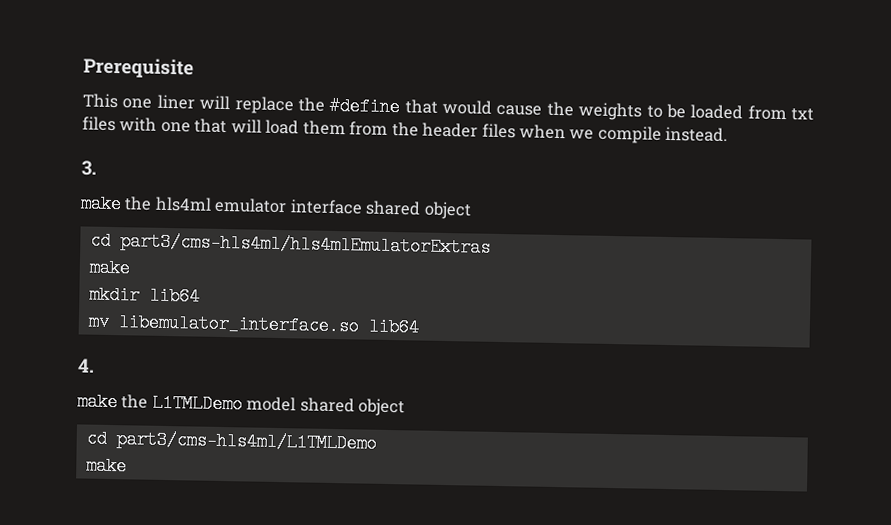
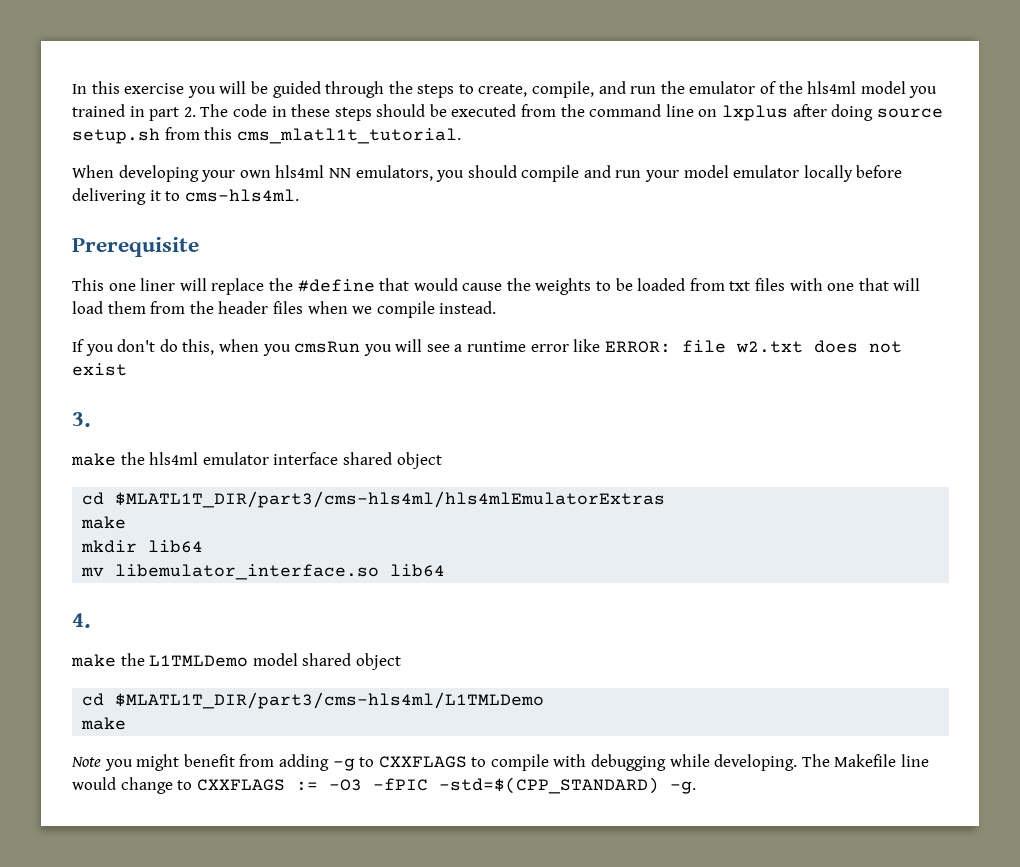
(83, 68) none -> [72,81,938,98] [72,104,943,121] [72,127,461,144] [72,165,903,182] [72,188,299,205] In this exercise you will be guided through the steps to create, compile, and run the emulator of the hls4ml model you trained in part 2. The code in these steps should be executed from the command line on lxplus after doing source setup.sh from this cms_mlatl1t_tutorial. // When developing your own hls4ml NN emulators, you should compile and run your model emulator locally before delivering it to cms-hls4ml. //
(729, 134) none -> [72,339,902,356] [72,363,127,376] // If you don't do this, when you cmsRun you will see a runtime error like ERROR: file w2.txt does not exist
[119,232,491,257] part3/cms-hls4ml/hls4mlEmulatorExtras -> [115,491,666,508] $MLATL1T_DIR/part3/cms-hls4ml/hls4mlEmulatorExtras
[115,430,377,453] [85,456,127,476] part3/cms-hls4ml/L1TMLDemo // make -> [115,692,545,709] [81,717,127,730] [71,754,930,771] [72,777,696,794] $MLATL1T_DIR/part3/cms-hls4ml/L1TMLDemo // make // Note you might benefit from adding -g to CXXFLAGS to compile with debugging while developing. The Makefile line would change to CXXFLAGS := -O3 -fPIC -std=$(CPP_STANDARD) -g.

